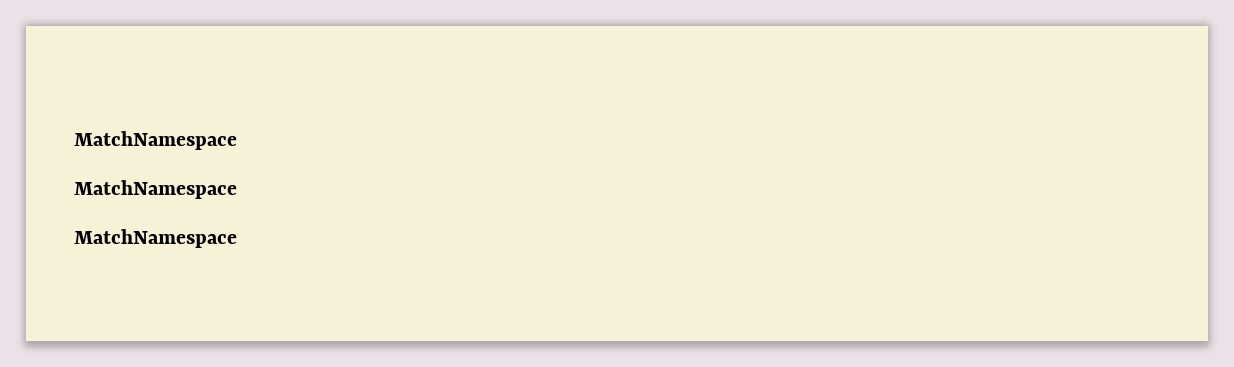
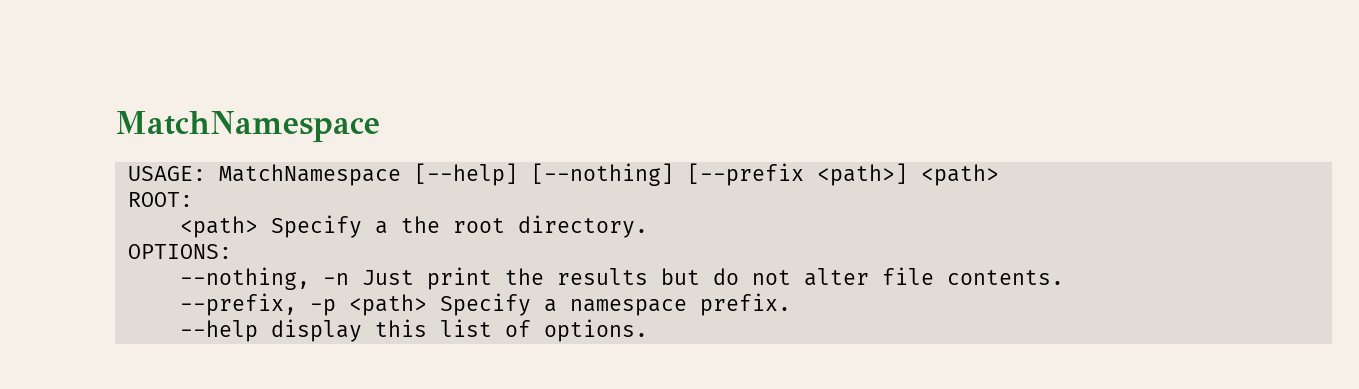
[74,131,237,150] [74,180,237,199] [74,229,237,248] MatchNamespace // MatchNamespace // MatchNamespace -> [115,111,380,143] [127,163,999,186] [127,192,193,207] [179,215,648,238] [127,244,232,259] [179,267,1064,290] [179,293,791,316] [179,319,648,342] MatchNamespace // USAGE: MatchNamespace [--help] [--nothing] [--prefix <path>] <path> // ROOT: // <path> Specify a the root directory. // OPTIONS: // --nothing, -n Just print the results but do not alter file contents. // --prefix, -p <path> Specify a namespace prefix. // --help display this list of options.

